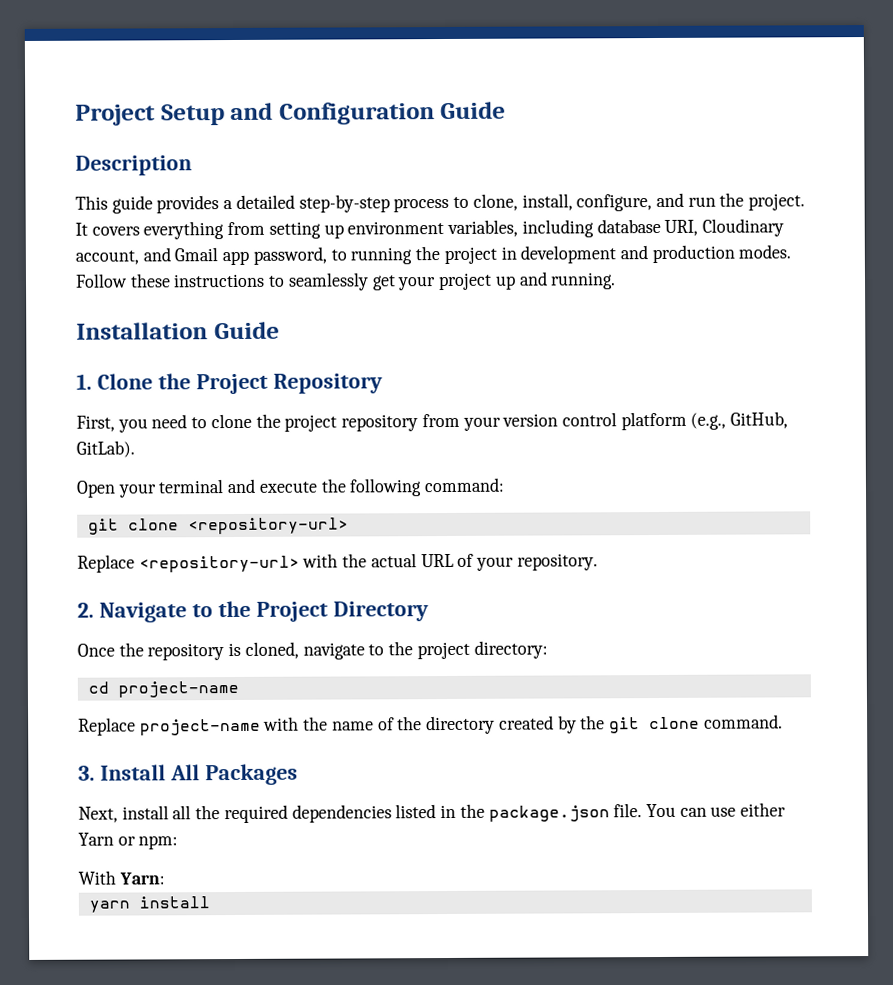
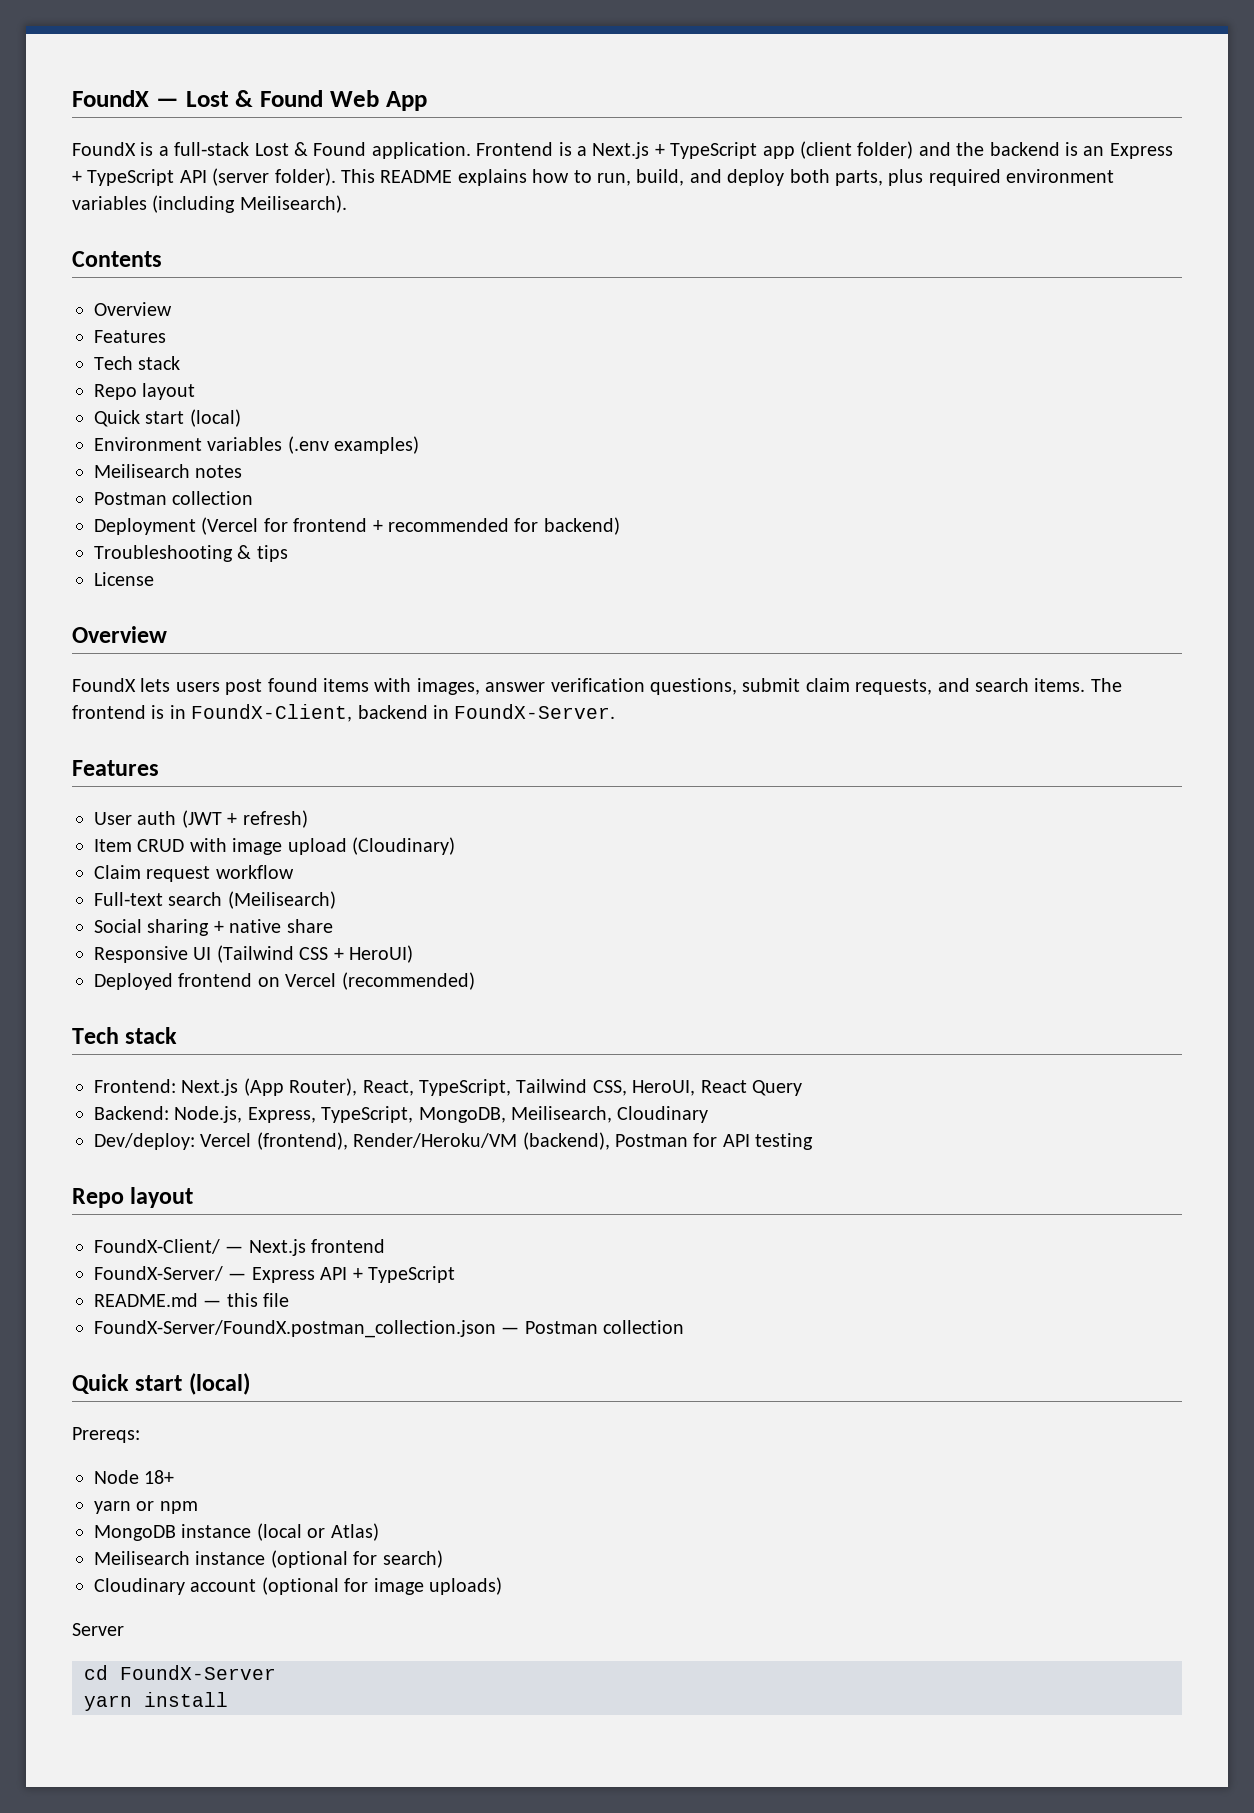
[75,101,507,126] [75,155,192,176] [75,192,806,214] [75,218,784,240] [75,244,792,266] [75,271,617,291] [76,321,280,340] [76,373,383,395] [76,411,789,433] [76,440,135,458] [76,477,505,498] [87,517,349,535] [77,553,598,573] [77,600,429,623] [77,640,548,661] [87,680,239,698] [78,714,783,736] [78,763,298,786] [78,802,787,824] [78,832,179,850] [78,870,165,885] Project Setup and Configuration Guide // Description // This guide provides a detailed step-by-step process to clone, install, configure, and run the project. It covers everything from setting up environment variables, including database URI, Cloudinary account, and Gmail app password, to running the project in development and production modes. Follow these instructions to seamlessly get your project up and running. // Installation Guide // 1. Clone the Project Repository // First, you need to clone the project repository from your version control platform (e.g., GitHub, GitLab). // Open your terminal and execute the following command: // git clone <repository-url> // Replace <repository-url> with the actual URL of your repository. // 2. Navigate to the Project Directory // Once the repository is cloned, navigate to the project directory: // cd project-name // Replace project-name with the name of the directory created by the git clone command. // 3. Install All Packages // Next, install all the required dependencies listed in the package.json file. You can use either Yarn or npm: // With Yarn: -> [72,90,427,111] [72,141,1173,159] [72,168,1115,186] [72,195,347,213] [72,251,162,267] [94,302,172,316] [94,330,166,343] [94,356,181,370] [94,383,196,400] [94,409,241,427] [94,436,420,454] [94,464,243,478] [94,491,254,505] [94,517,620,535] [94,545,288,562] [94,572,154,586] [72,626,167,643] [72,678,1122,695] [72,704,616,722] [72,760,159,776] [94,810,308,828] [94,837,455,855] [94,865,294,882] [94,891,336,909] [94,919,333,936] [94,945,413,963] [94,972,475,990] [72,1027,178,1044] [94,1078,802,1096] [94,1106,709,1123] [94,1132,814,1150] [72,1187,194,1208] [94,1239,386,1256] [94,1266,455,1283] [94,1293,290,1307] [94,1320,685,1338] [72,1373,250,1395] [72,1427,140,1443] [94,1470,175,1484] [94,1501,198,1514] [94,1523,379,1541] [94,1550,443,1568] [94,1577,502,1595] [72,1623,124,1636] [84,1665,276,1680] FoundX — Lost & Found Web App // FoundX is a full‑stack Lost & Found application. Frontend is a Next.js + TypeScript app (client folder) and the backend is an Express + TypeScript API (server folder). This README explains how to run, build, and deploy both parts, plus required environment variables (including Meilisearch). // Contents // Overview // Features // Tech stack // Repo layout // Quick start (local) // Environment variables (.env examples) // Meilisearch notes // Postman collection // Deployment (Vercel for frontend + recommended for backend) // Troubleshooting & tips // License // Overview // FoundX lets users post found items with images, answer verification questions, submit claim requests, and search items. The frontend is in FoundX-Client, backend in FoundX-Server. // Features // User auth (JWT + refresh) // Item CRUD with image upload (Cloudinary) // Claim request workflow // Full‑text search (Meilisearch) // Social sharing + native share // Responsive UI (Tailwind CSS + HeroUI) // Deployed frontend on Vercel (recommended) // Tech stack // Frontend: Next.js (App Router), React, TypeScript, Tailwind CSS, HeroUI, React Query // Backend: Node.js, Express, TypeScript, MongoDB, Meilisearch, Cloudinary // Dev/deploy: Vercel (frontend), Render/Heroku/VM (backend), Postman for API testing // Repo layout // FoundX-Client/ — Next.js frontend // FoundX-Server/ — Express API + TypeScript // README.md — this file // FoundX-Server/FoundX.postman_collection.json — Postman collection // Quick start (local) // Prereqs: // Node 18+ // yarn or npm // MongoDB instance (local or Atlas) // Meilisearch instance (optional for search) // Cloudinary account (optional for image uploads) // Server // cd FoundX-Server

